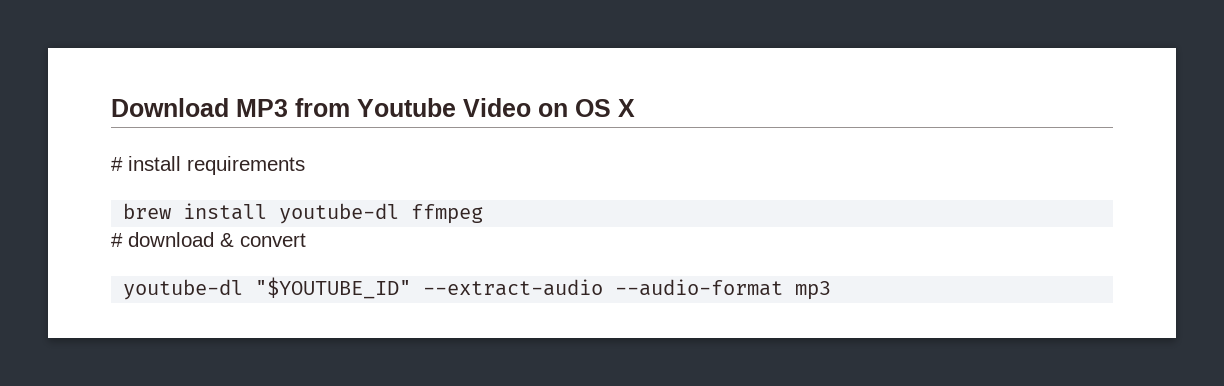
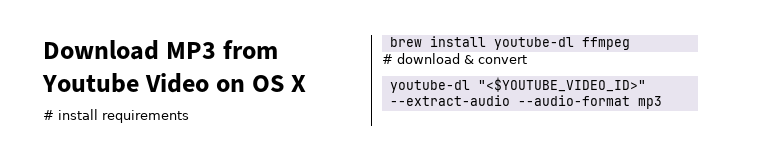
[255,277,412,299] "$YOUTUBE_ID" -> [477,77,646,92] "<$YOUTUBE_VIDEO_ID>"

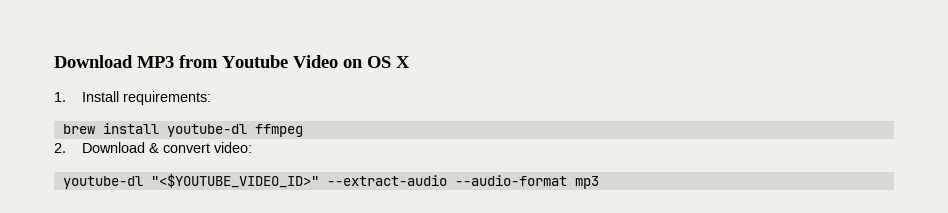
[43,109,189,123] # install requirements -> [54,91,212,105] 1. Install requirements:
[382,53,460,64] # download -> [54,142,146,153] 2. Download
(527, 59) none -> [214,142,253,153] video:

